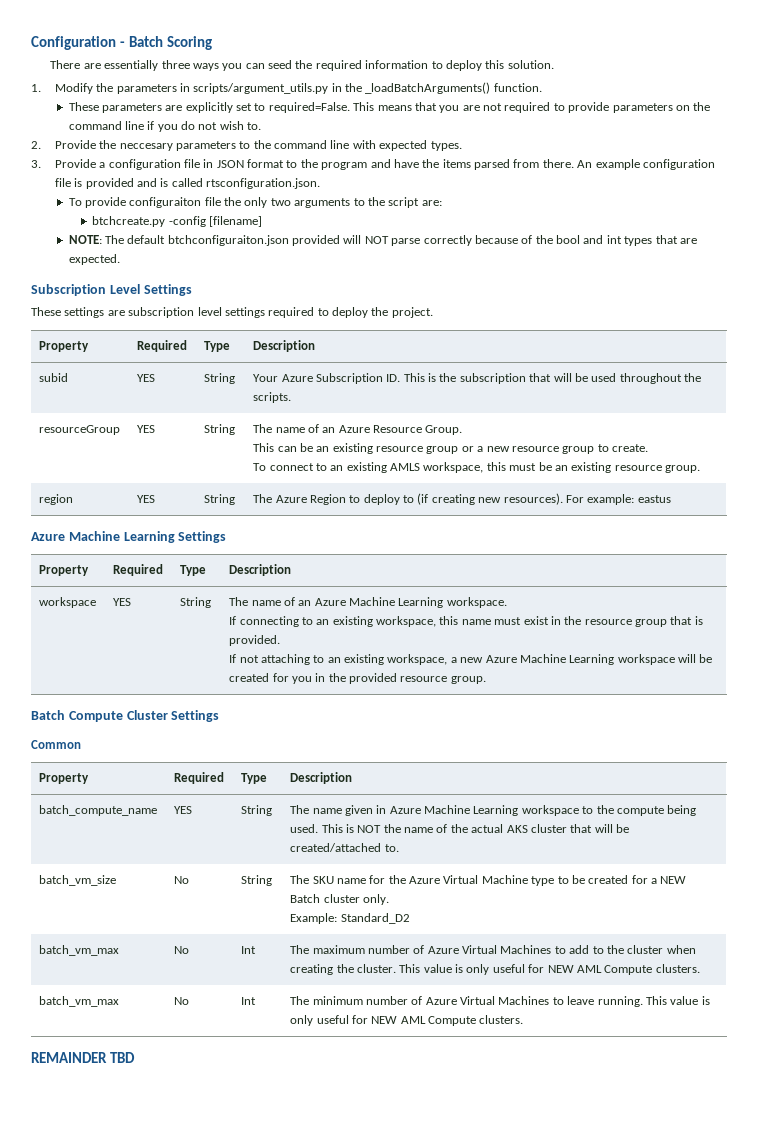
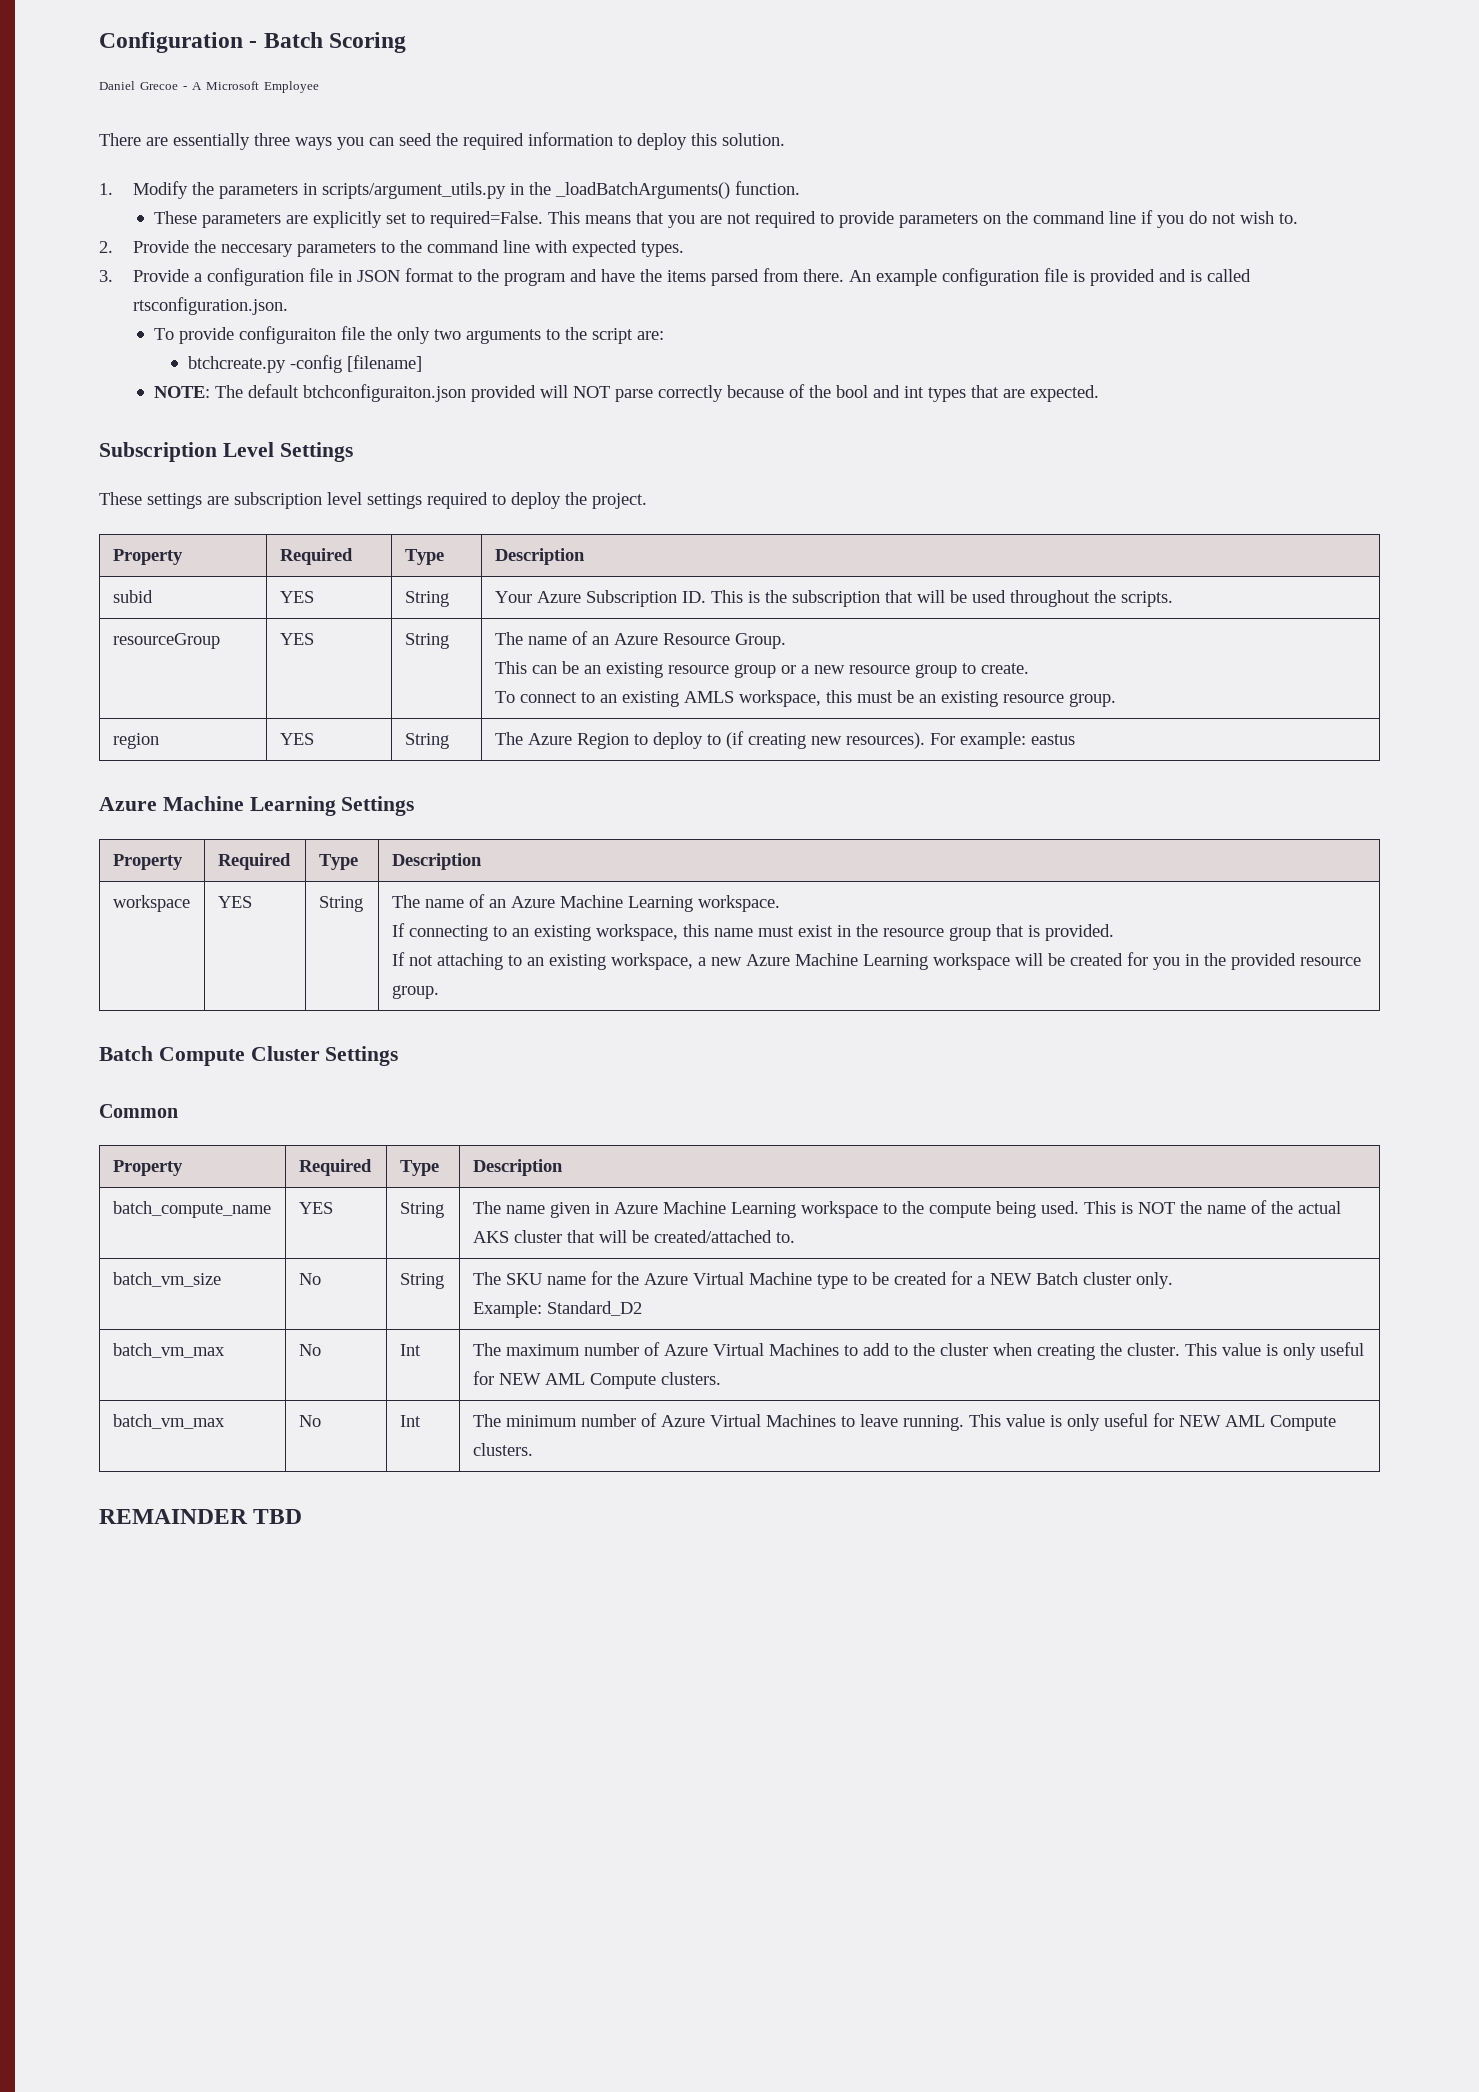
(212, 43) none -> [99,81,319,93] // Daniel Grecoe - A Microsoft Employee

